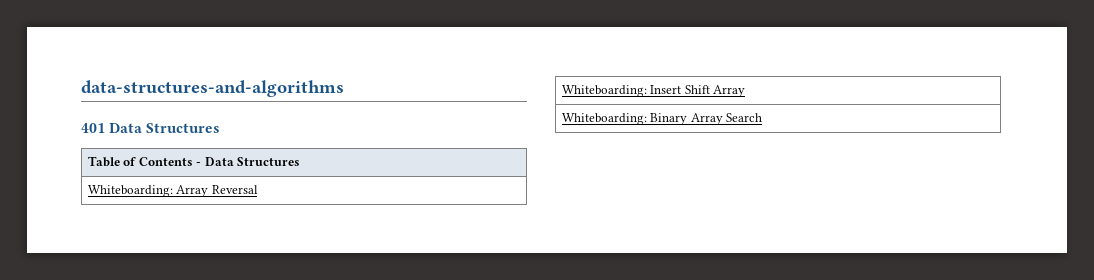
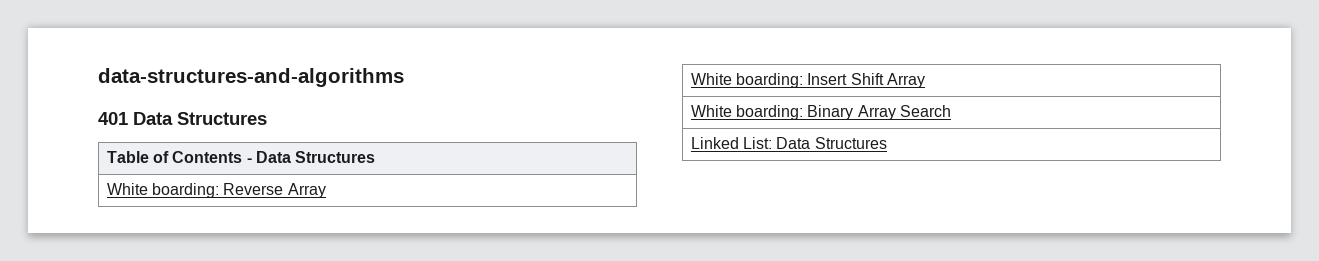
[87,185,258,197] [561,85,647,97] Whiteboarding: Array Reversal // Whiteboarding: -> [106,183,326,198] [690,73,804,88] White boarding: Reverse Array // White boarding:
[561,113,647,125] Whiteboarding: -> [690,105,804,120] White boarding:
(763, 117) none -> [690,137,887,149] // Linked List: Data Structures

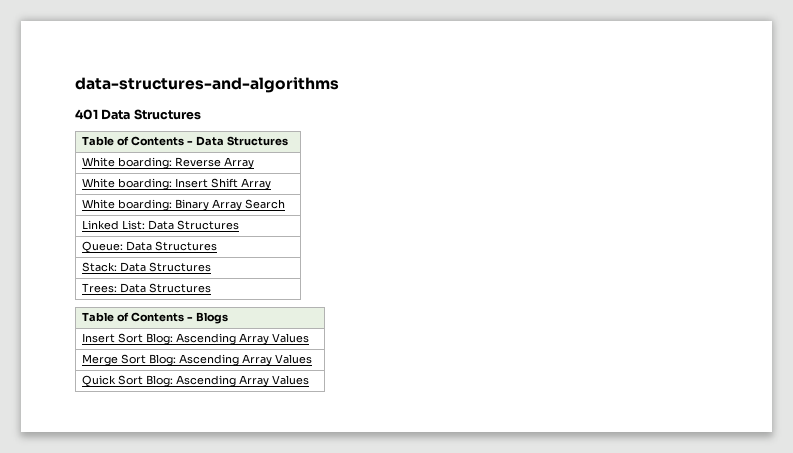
(887, 143) none -> [82,241,218,253] [82,262,212,272] [82,283,212,293] [82,312,229,324] [82,333,310,345] [82,354,313,366] [82,375,310,387] // Queue: Data Structures // Stack: Data Structures // Trees: Data Structures // Table of Contents - Blogs // Insert Sort Blog: Ascending Array Values // Merge Sort Blog: Ascending Array Values // Quick Sort Blog: Ascending Array Values

